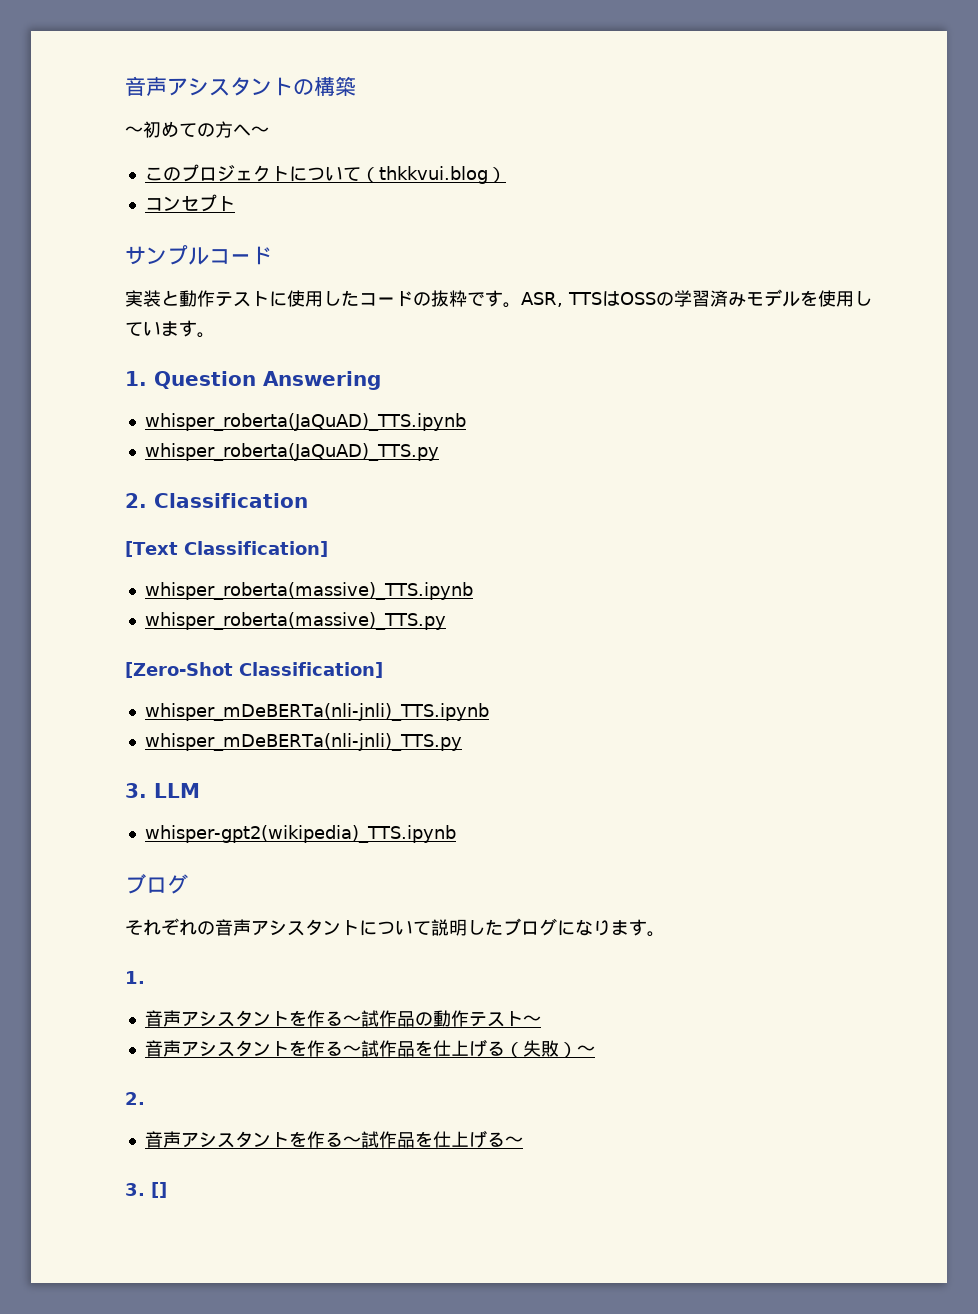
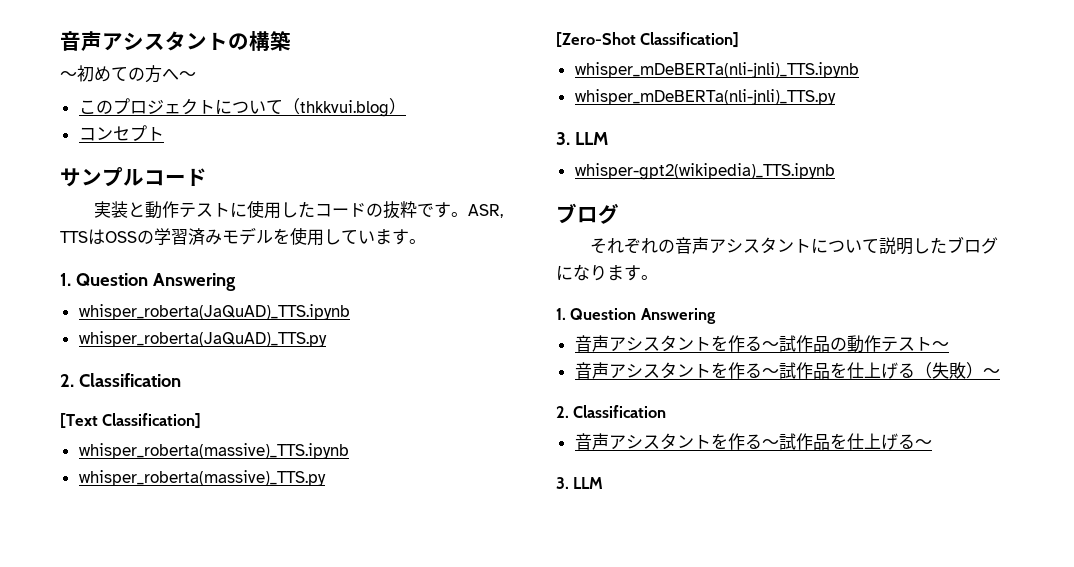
(145, 977) none -> [570,308,716,324] Question Answering
(145, 1098) none -> [573,405,667,418] Classification
[151,1182,167,1198] [] -> [573,477,604,489] LLM

